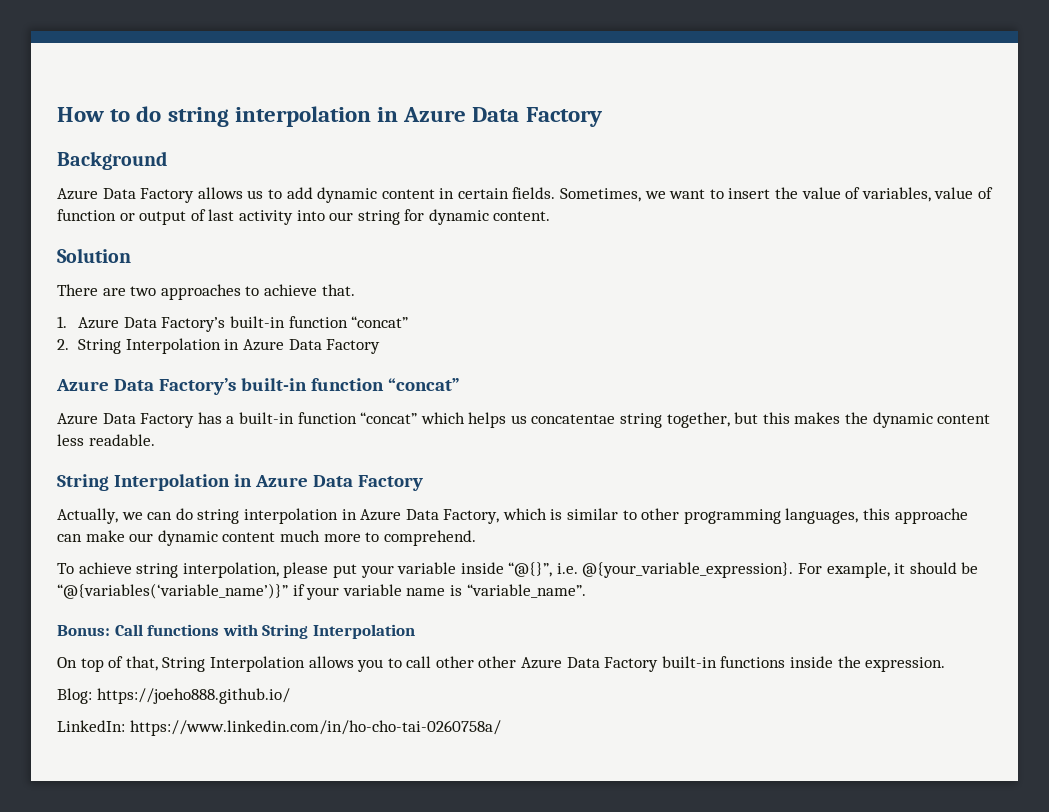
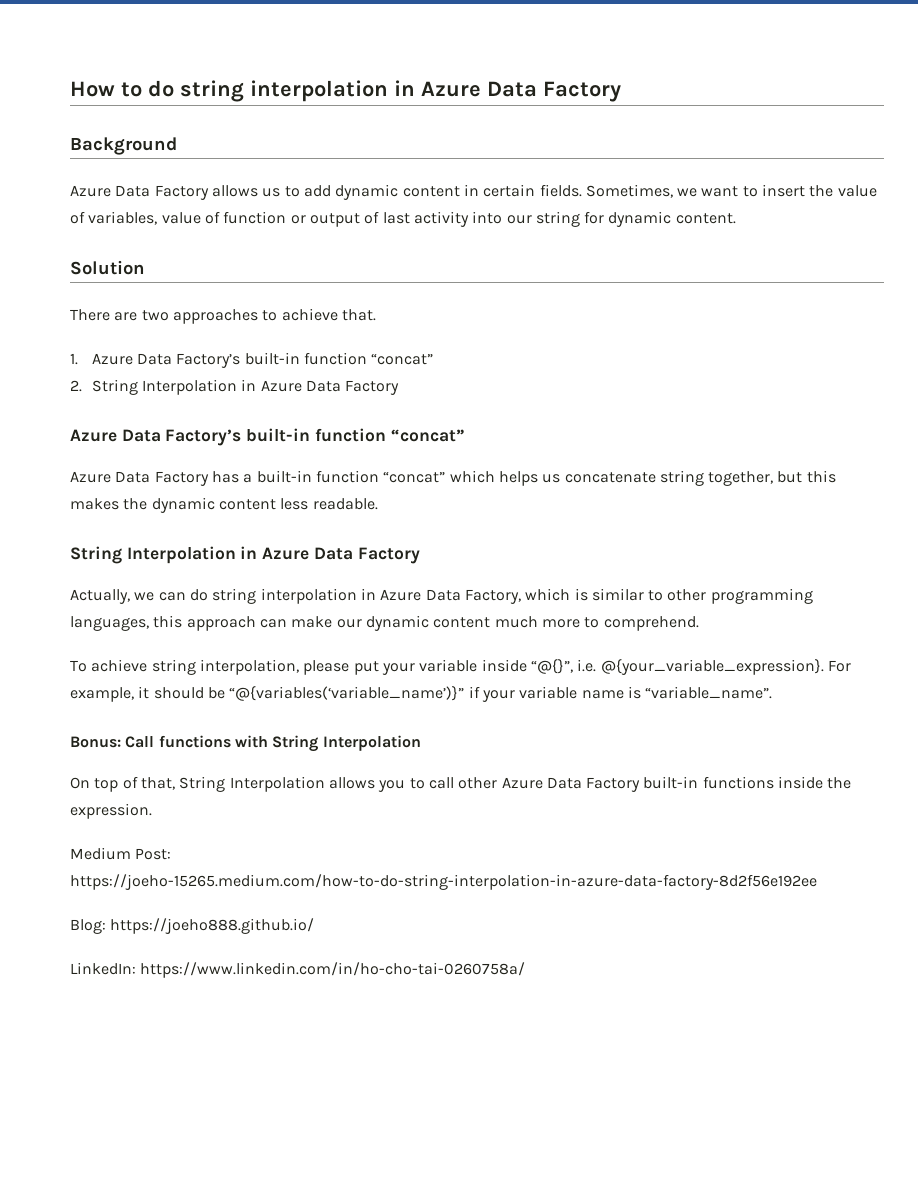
[531,414,616,424] concatentae -> [564,472,656,483] concatenate
[894,508,968,524] approache -> [186,616,256,631] approach
[478,656,517,668] other -> (498, 783) none
(946, 664) none -> [70,847,172,860] [70,874,817,890] // Medium Post: https://joeho-15265.medium.com/how-to-do-string-interpolation-in-azure-data-factory-8d2f56e192ee

